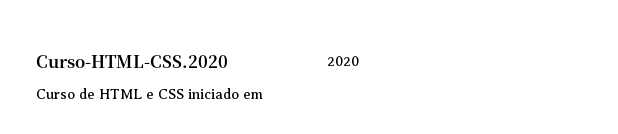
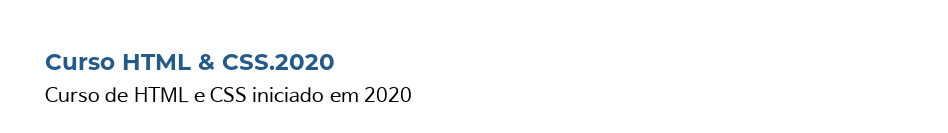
[36,55,228,68] Curso-HTML-CSS.2020 -> [45,54,335,70] Curso HTML & CSS.2020

